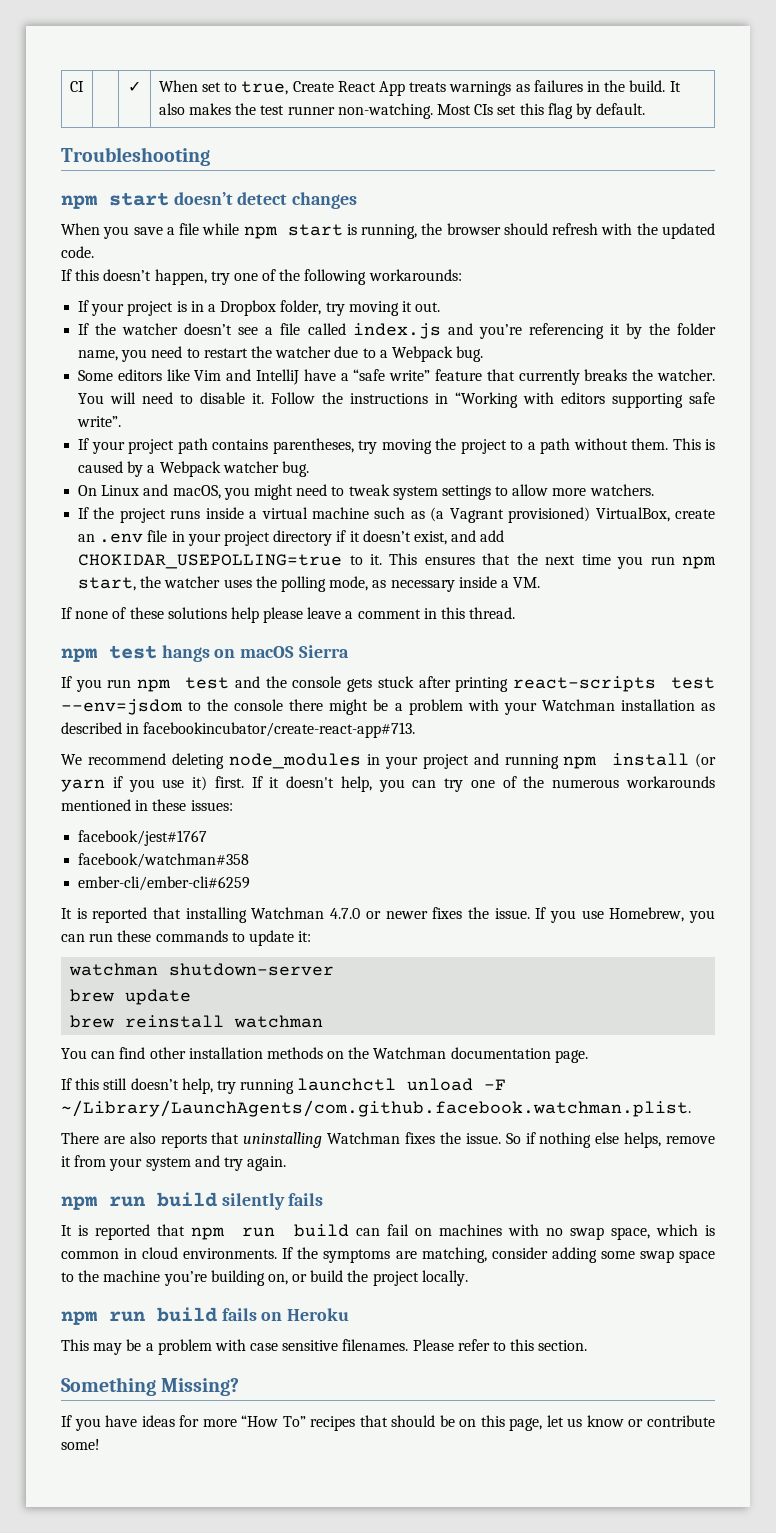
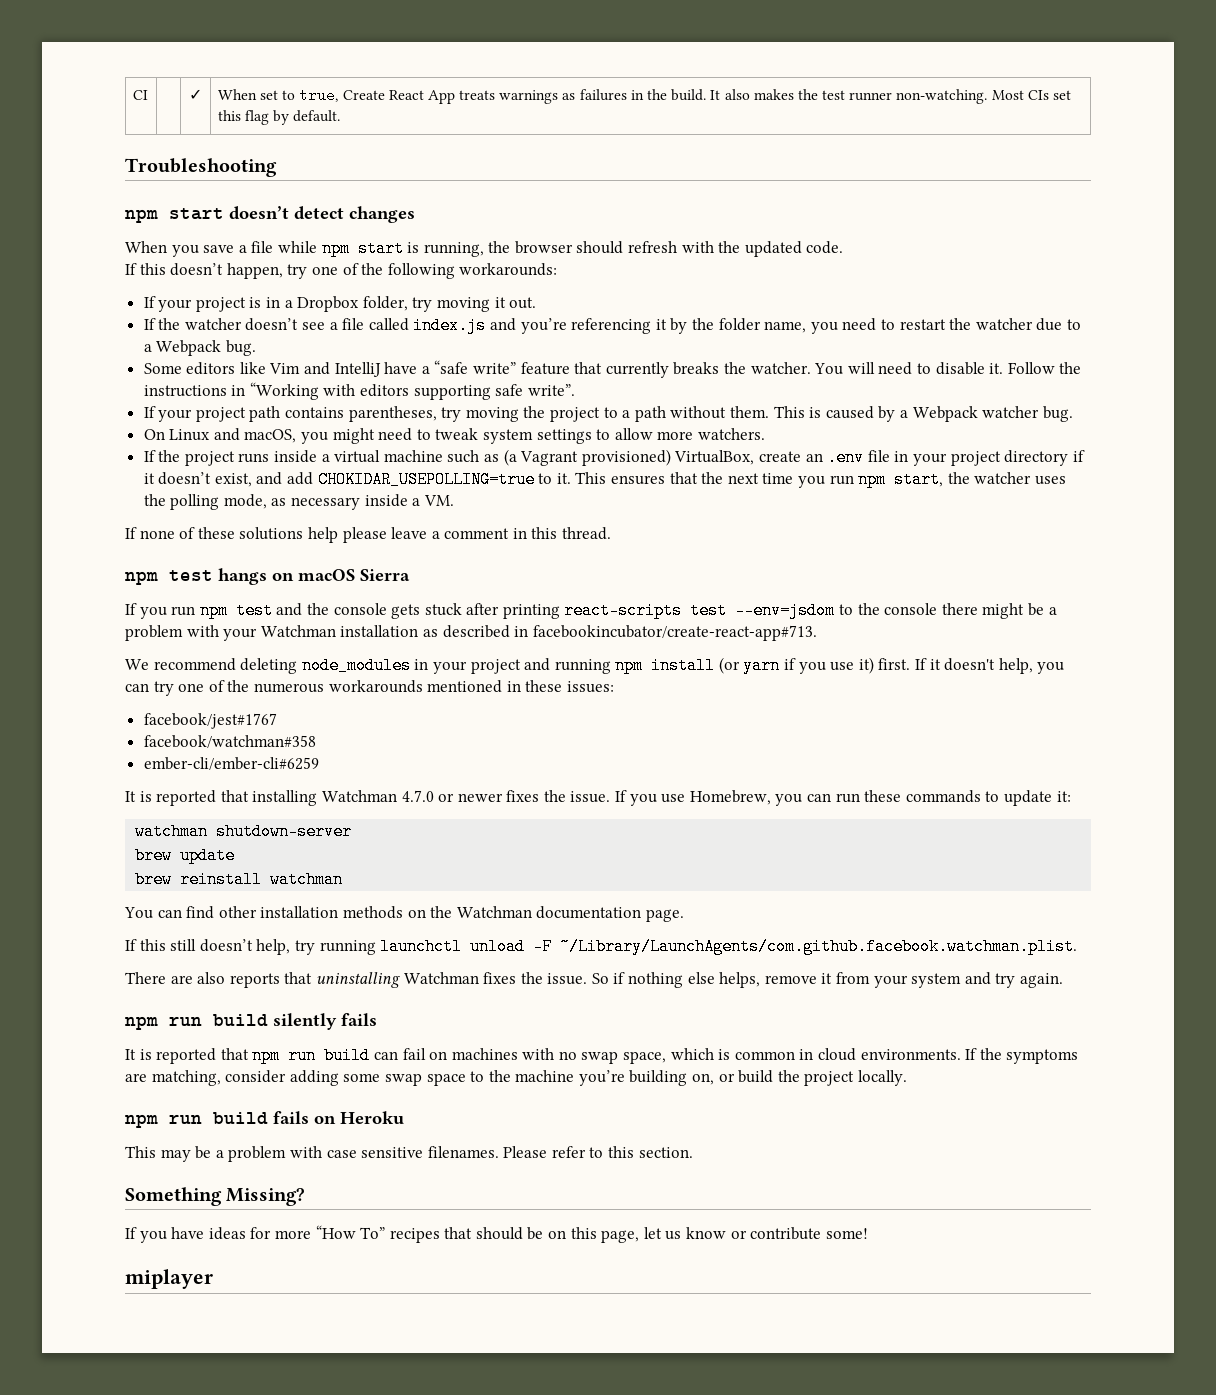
(100, 1444) none -> [125,1269,213,1289] // miplayer

